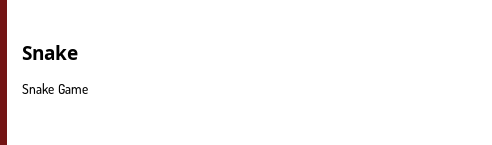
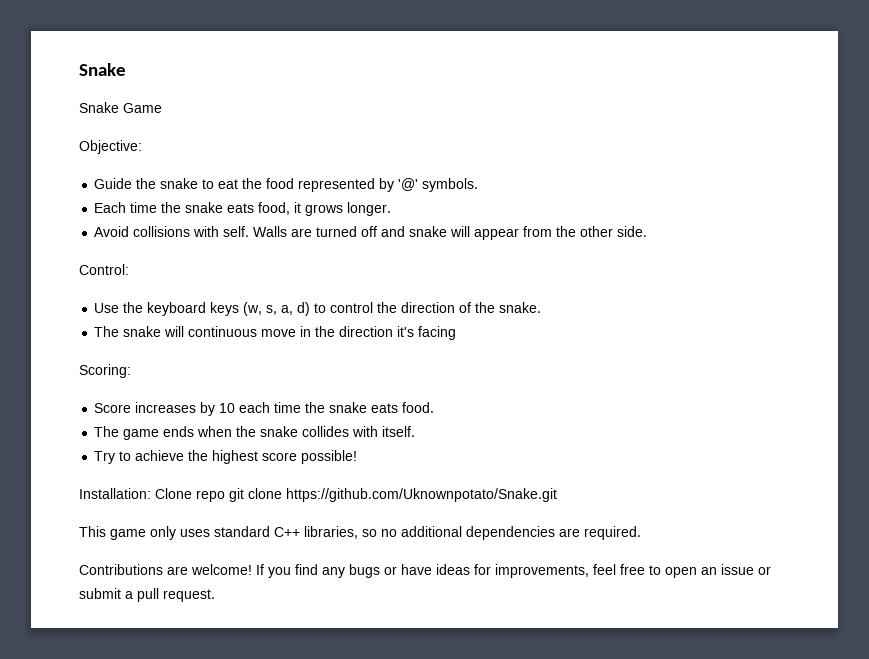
(88, 89) none -> [79,140,142,154] [94,178,479,192] [94,202,392,216] [94,226,648,240] [79,264,129,275] [94,302,542,316] [94,326,457,340] [79,364,131,378] [94,402,435,416] [94,426,416,440] [94,450,358,464] [79,488,557,502] [79,526,641,540] [79,564,771,578] [79,588,215,602] // Objective: // Guide the snake to eat the food represented by '@' symbols. // Each time the snake eats food, it grows longer. // Avoid collisions with self. Walls are turned off and snake will appear from the other side. // Control: // Use the keyboard keys (w, s, a, d) to control the direction of the snake. // The snake will continuous move in the direction it's facing // Scoring: // Score increases by 10 each time the snake eats food. // The game ends when the snake collides with itself. // Try to achieve the highest score possible! // Installation: Clone repo git clone https://github.com/Uknownpotato/Snake.git // This game only uses standard C++ libraries, so no additional dependencies are required. // Contributions are welcome! If you find any bugs or have ideas for improvements, feel free to open an issue or submit a pull request.

